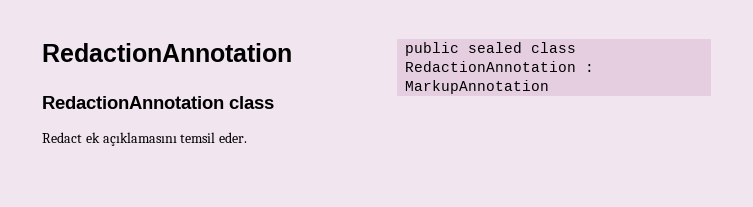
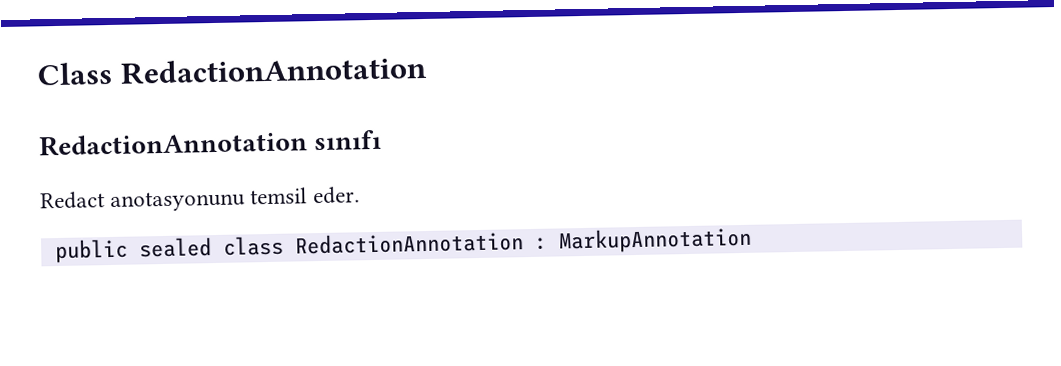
(42, 52) none -> [37,61,113,86] Class
[229,96,274,109] class -> [313,129,383,151] sınıfı
[85,132,177,146] ek açıklamasını -> [110,190,246,212] anotasyonunu

